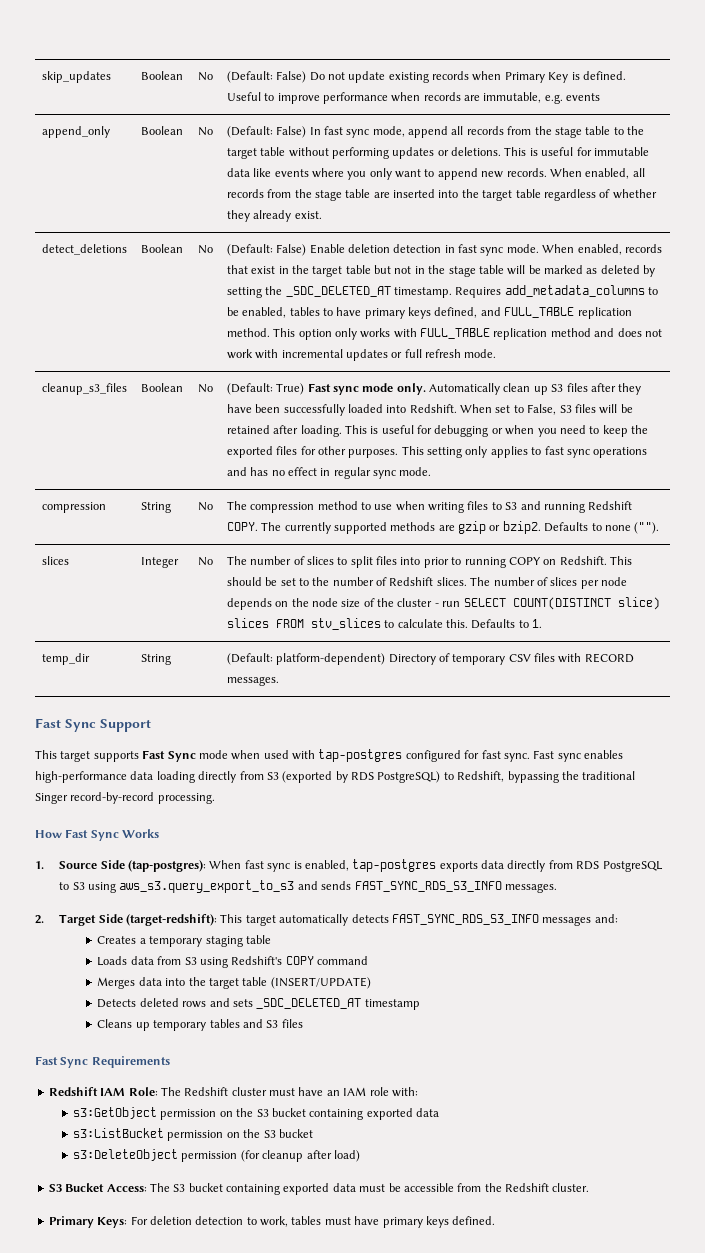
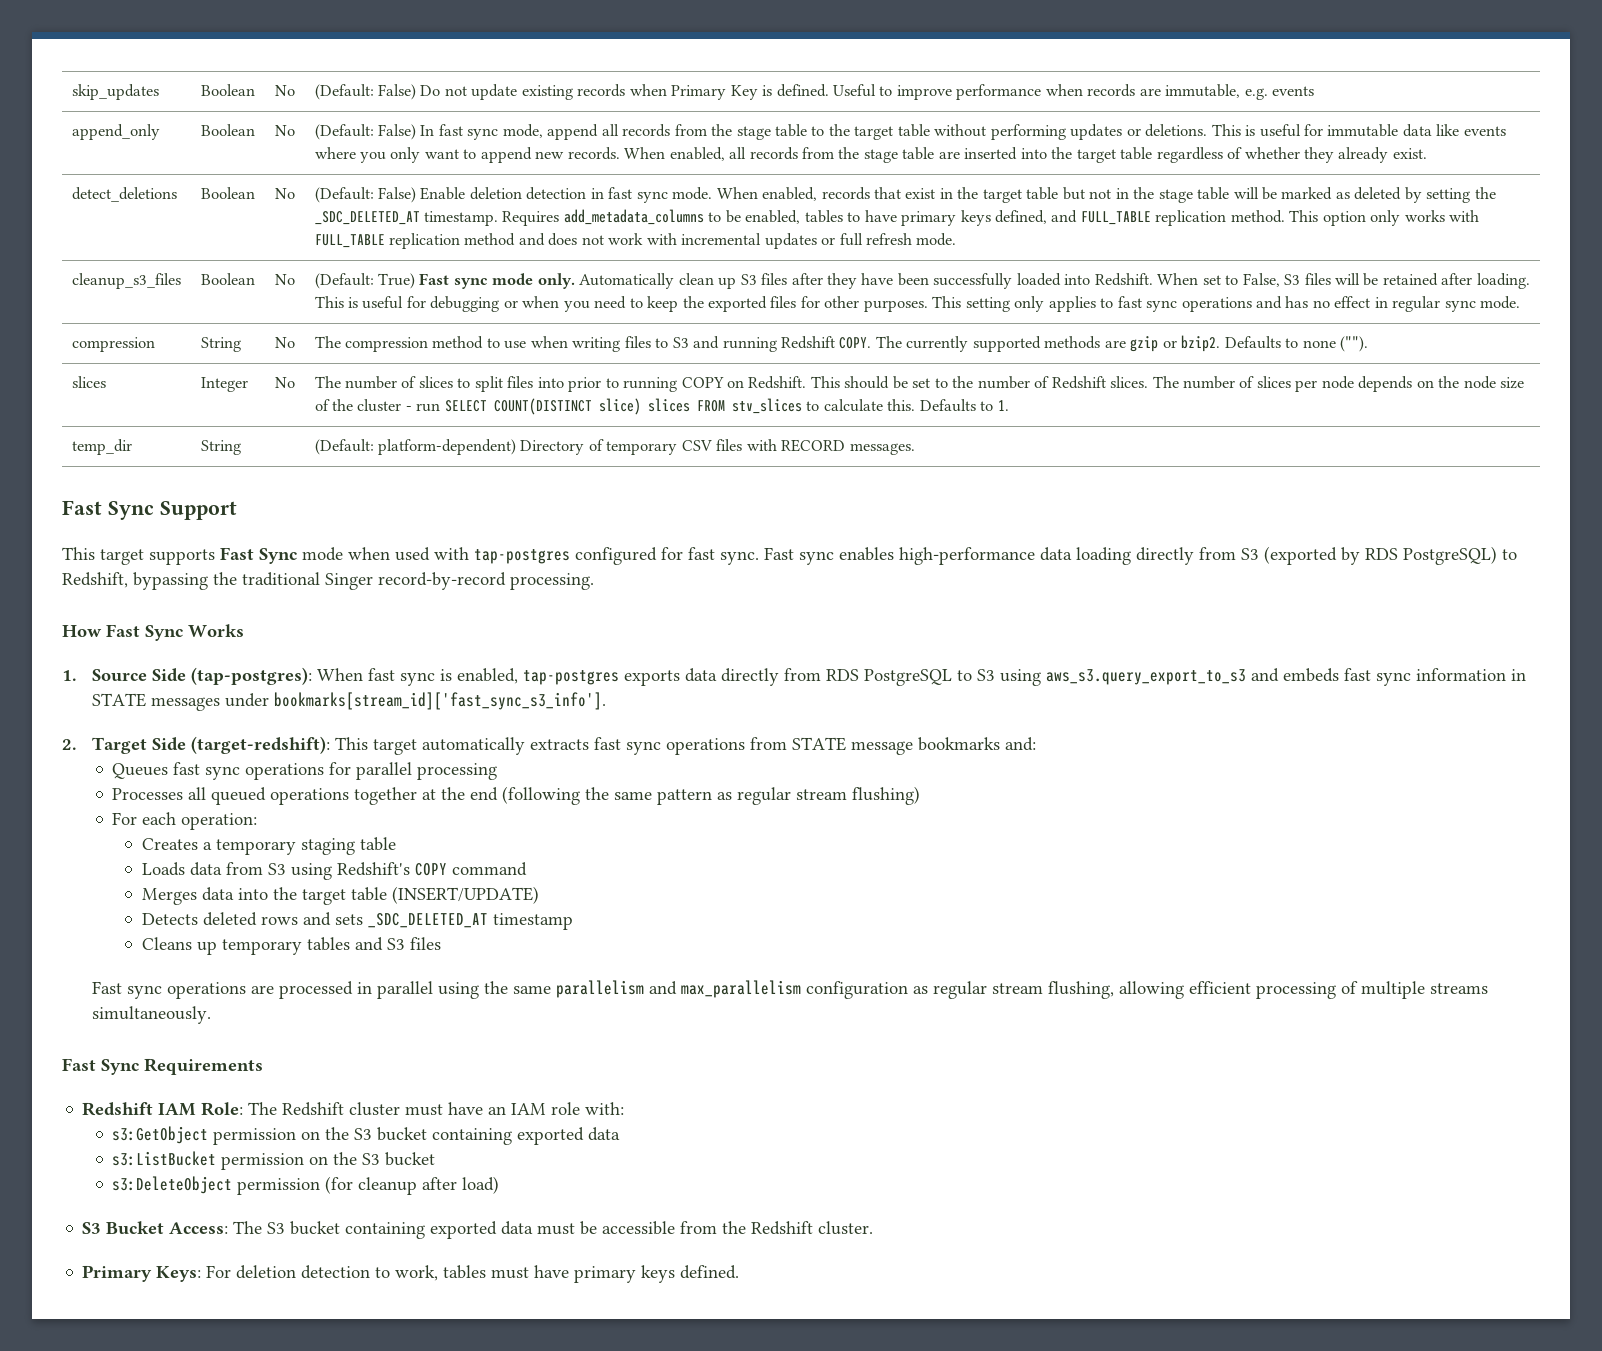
[321,881,557,893] sends FAST_SYNC_RDS_S3_INFO messages. -> [1282,668,1526,686] [91,692,606,711] embeds fast sync information in STATE messages under bookmarks[stream_id]['fast_sync_s3_info'].
[351,914,618,926] detects FAST_SYNC_RDS_S3_INFO messages and: -> [529,737,1036,755] [112,762,498,780] [112,786,921,805] [112,812,258,830] extracts fast sync operations from STATE message bookmarks and: // Queues fast sync operations for parallel processing // Processes all queued operations together at the end (following the same pattern as regular stream flushing) // For each operation:
(303, 1023) none -> [91,980,1488,999] [91,1006,211,1024] // Fast sync operations are processed in parallel using the same parallelism and max_parallelism configuration as regular stream flushing, allowing efficient processing of multiple streams simultaneously.

